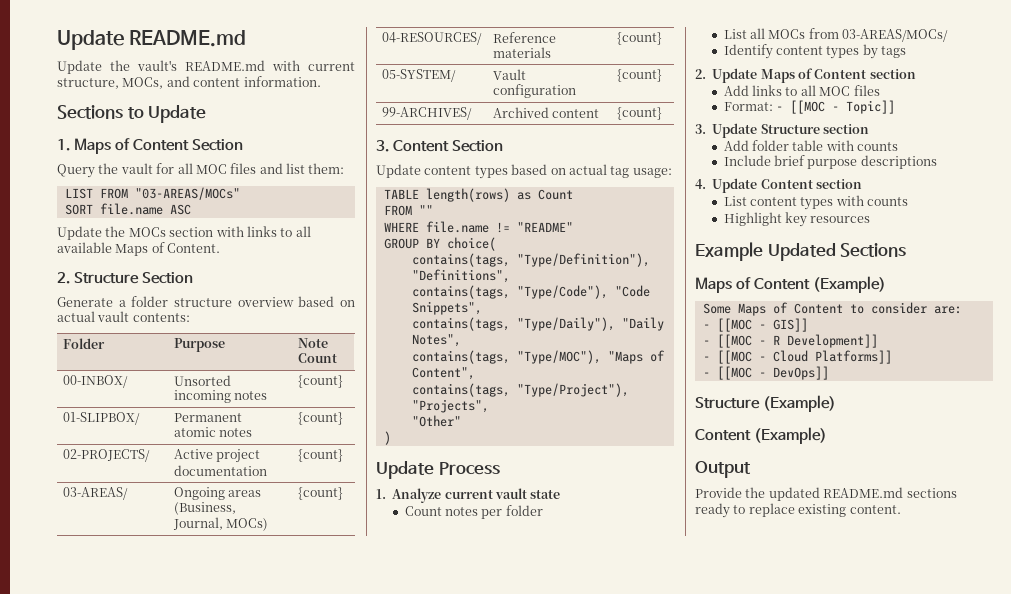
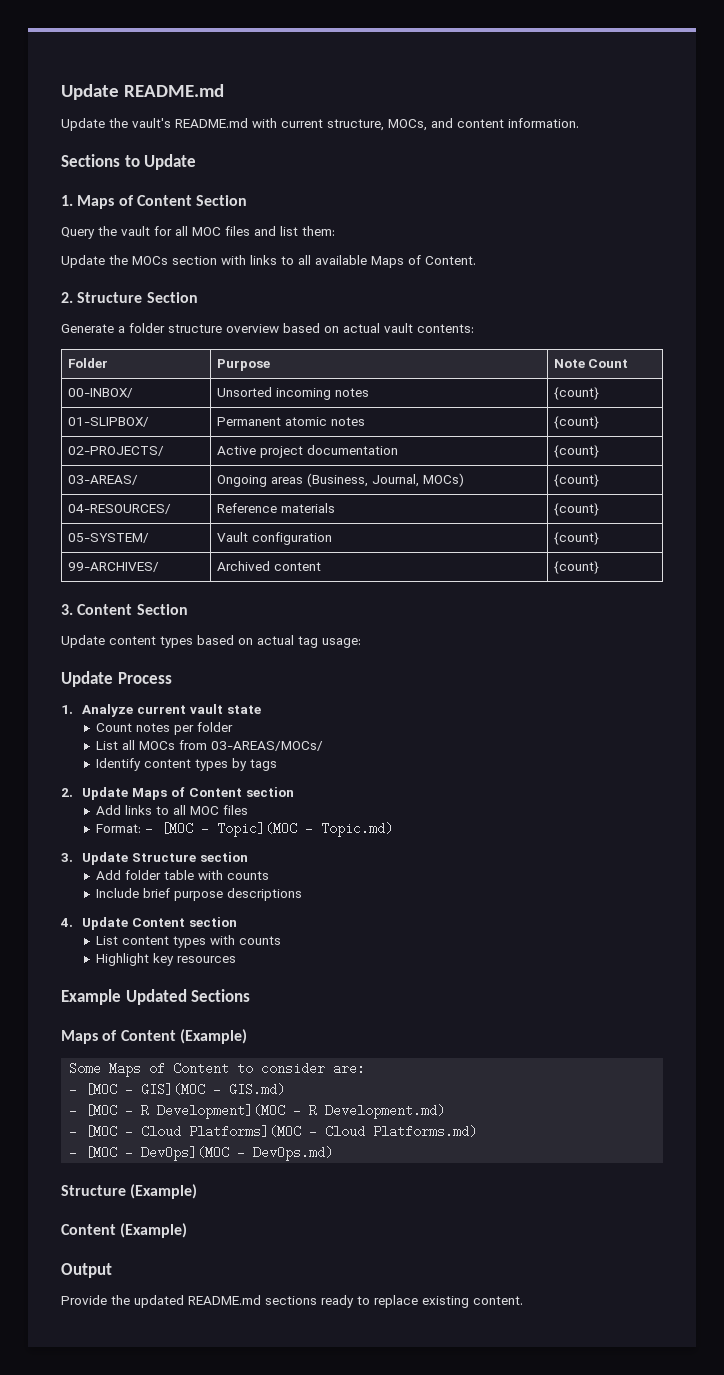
[64,187,240,200] [64,203,191,215] // LIST FROM "03-AREAS/MOCs" // SORT file.name ASC -> (335, 231) none
[383,188,573,202] [383,205,433,216] [383,221,573,233] [383,237,496,251] [411,253,650,267] [411,269,510,283] [411,285,650,299] [411,301,482,315] [411,317,664,331] [411,334,461,347] [411,350,665,364] [411,367,475,380] [411,383,629,397] [411,399,489,413] [411,415,461,427] [383,431,391,445] // TABLE length(rows) as Count // FROM "" // WHERE file.name != "README" // GROUP BY choice( // contains(tags, "Type/Definition"), "Definitions", // contains(tags, "Type/Code"), "Code Snippets", // contains(tags, "Type/Daily"), "Daily Notes", // contains(tags, "Type/MOC"), "Maps of Content", // contains(tags, "Type/Project"), "Projects", // "Other" // ) -> (361, 643) none
[790,100,896,114] [[MOC - Topic]] -> [161,822,394,837] [MOC - Topic](MOC - Topic.md)
[716,318,808,332] [702,334,878,348] [702,350,892,364] [702,366,829,380] [[MOC - GIS]] // - [[MOC - R Development]] // - [[MOC - Cloud Platforms]] // - [[MOC - DevOps]] -> [85,1083,286,1096] [69,1104,446,1119] [69,1125,478,1138] [69,1146,334,1161] [MOC - GIS](MOC - GIS.md) // - [MOC - R Development](MOC - R Development.md) // - [MOC - Cloud Platforms](MOC - Cloud Platforms.md) // - [MOC - DevOps](MOC - DevOps.md)

